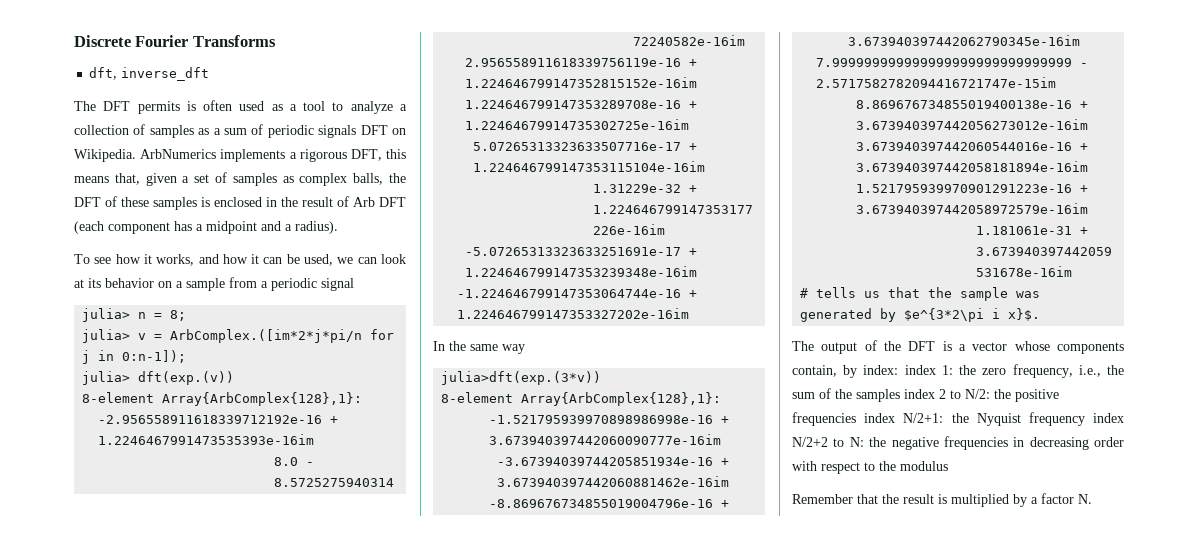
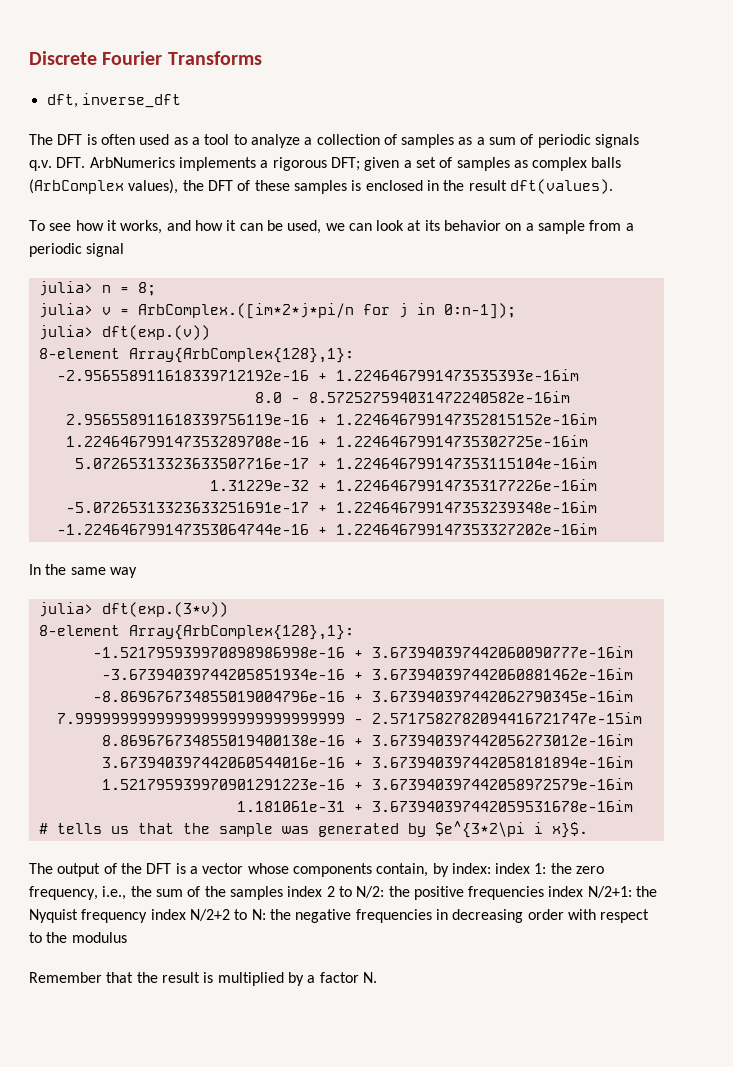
[137,101,180,114] permits -> (83, 139) none
[360,125,406,135] [74,149,136,162] DFT on Wikipedia. -> [29,157,86,171] q.v. DFT.
[350,149,406,161] [74,173,140,185] DFT, this means that, -> [330,157,360,171] DFT;
[353,173,384,185] balls, -> [591,157,622,168] [29,179,179,194] balls (ArbComplex values),
[337,196,406,207] [74,221,338,234] of Arb DFT (each component has a midpoint and a radius). -> [509,179,613,194] dft(values).
[441,371,602,385] julia>dft(exp.(3*v)) -> [38,602,228,617] julia> dft(exp.(3*v))

